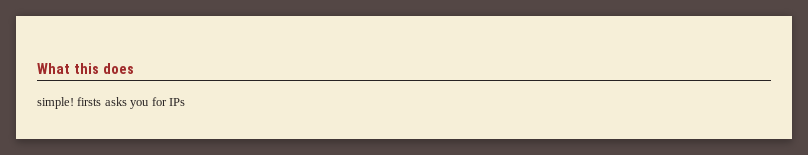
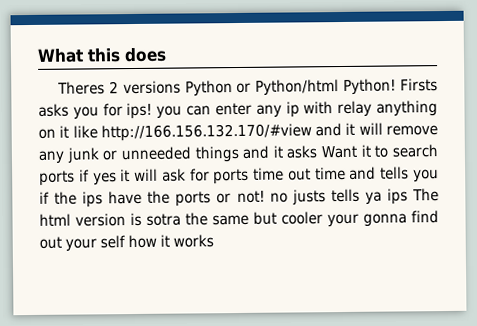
[37,97,185,109] simple! firsts asks you for IPs -> [57,78,439,97] [38,100,438,120] [38,122,438,142] [38,144,438,164] [39,166,440,186] [39,188,439,208] [39,210,439,228] [39,234,214,252] Theres 2 versions Python or Python/html Python! Firsts asks you for ips! you can enter any ip with relay anything on it like http://166.156.132.170/#view and it will remove any junk or unneeded things and it asks Want it to search ports if yes it will ask for ports time out time and tells you if the ips have the ports or not! no justs tells ya ips The html version is sotra the same but cooler your gonna find out your self how it works

